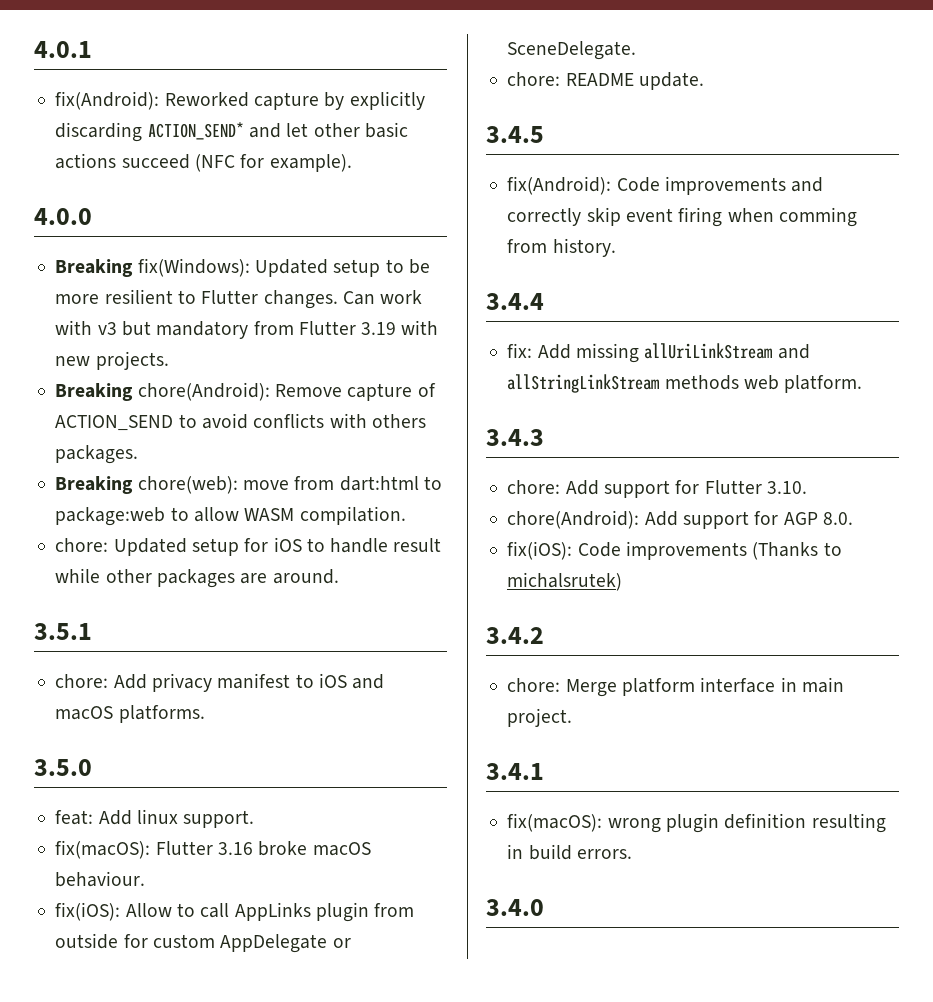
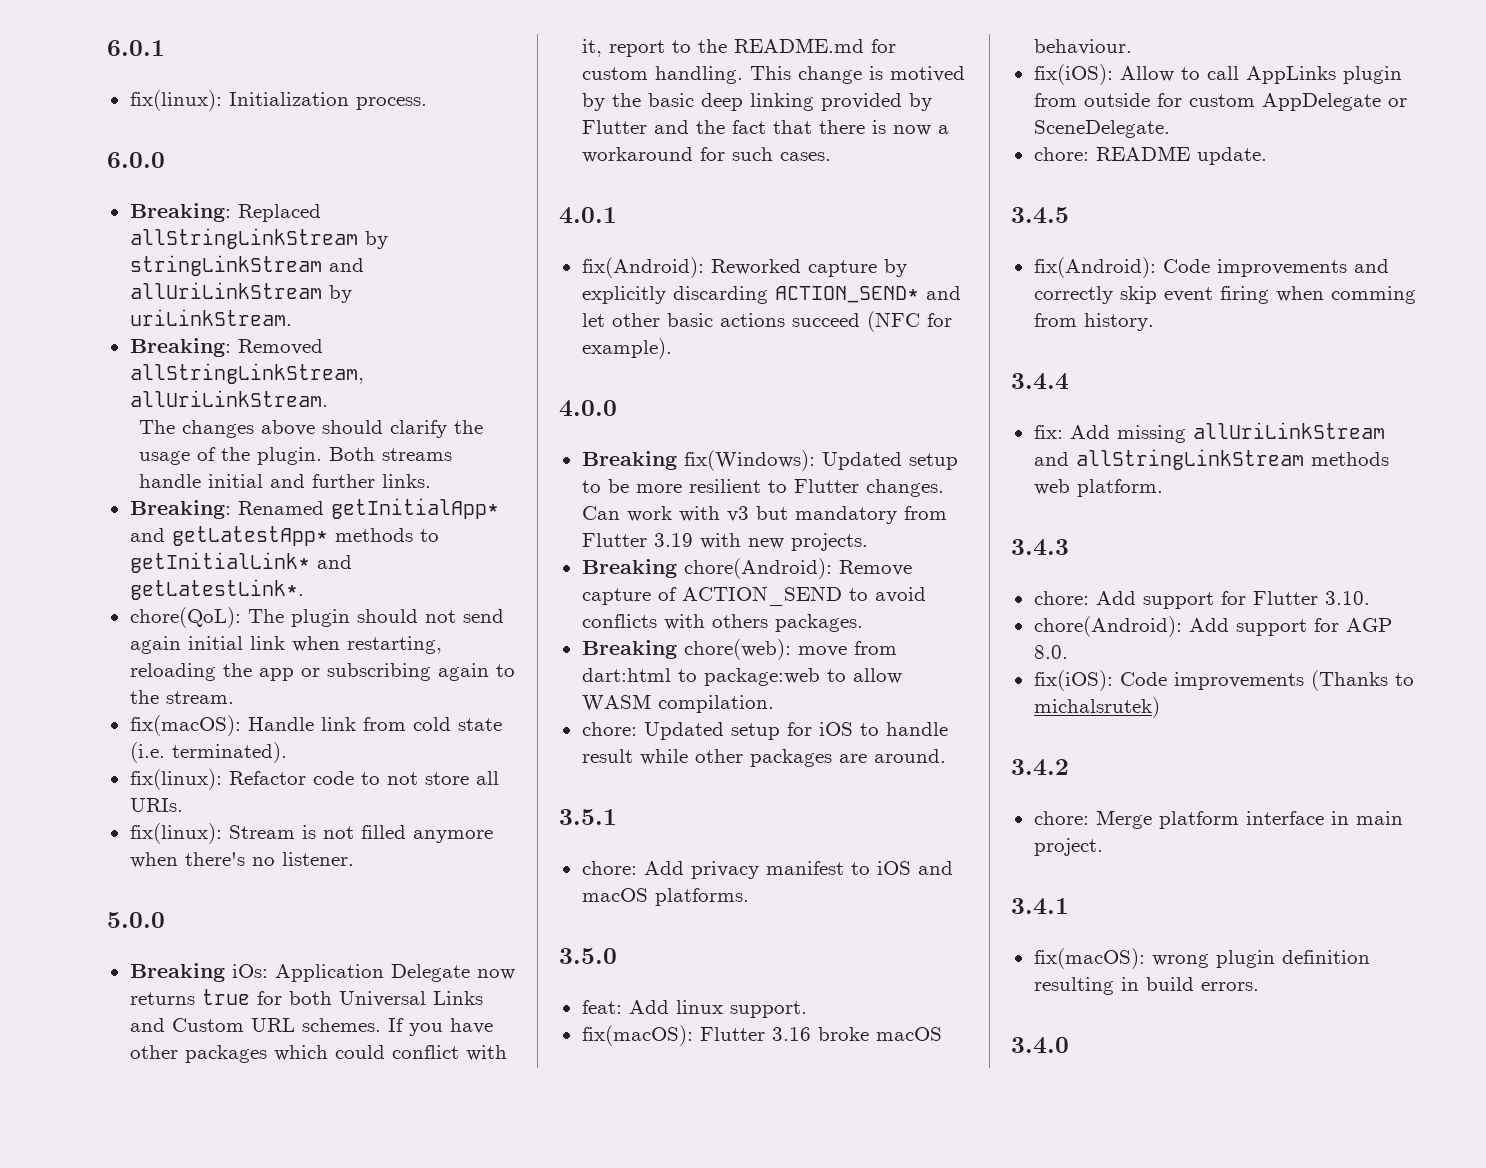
(34, 49) none -> [107,40,165,56] [129,90,427,111] [107,152,165,168] [129,203,321,222] [129,228,388,249] [129,255,364,276] [129,282,352,303] [129,309,292,326] [129,338,323,357] [129,363,364,384] [129,390,328,407] [139,420,484,438] [139,447,453,465] [139,474,432,488] [129,498,499,519] [129,526,439,546] [129,552,352,573] [129,579,304,600] [129,607,504,628] [129,636,442,654] [129,663,515,681] [129,690,234,704] [129,715,502,736] [129,742,287,763] [129,769,499,790] [129,798,183,812] [129,823,493,844] [129,852,354,868] [107,912,165,928] [129,963,515,982] [129,989,483,1007] [129,1018,493,1036] [129,1045,507,1063] [581,38,896,57] [581,66,965,84] [581,93,932,111] [581,120,949,136] [581,147,831,163] 6.0.1 // fix(linux): Initialization process. // 6.0.0 // Breaking: Replaced allStringLinkStream by stringLinkStream and allUriLinkStream by uriLinkStream. // Breaking: Removed allStringLinkStream, allUriLinkStream. // The changes above should clarify the usage of the plugin. Both streams handle initial and further links. // Breaking: Renamed getInitialApp* and getLatestApp* methods to getInitialLink* and getLatestLink*. // chore(QoL): The plugin should not send again initial link when restarting, reloading the app or subscribing again to the stream. // fix(macOS): Handle link from cold state (i.e. terminated). // fix(linux): Refactor code to not store all URIs. // fix(linux): Stream is not filled anymore when there's no listener. // 5.0.0 // Breaking iOs: Application Delegate now returns true for both Universal Links and Custom URL schemes. If you have other packages which could conflict with it, report to the README.md for custom handling. This change is motived by the basic deep linking provided by Flutter and the fact that there is now a workaround for such cases. //

